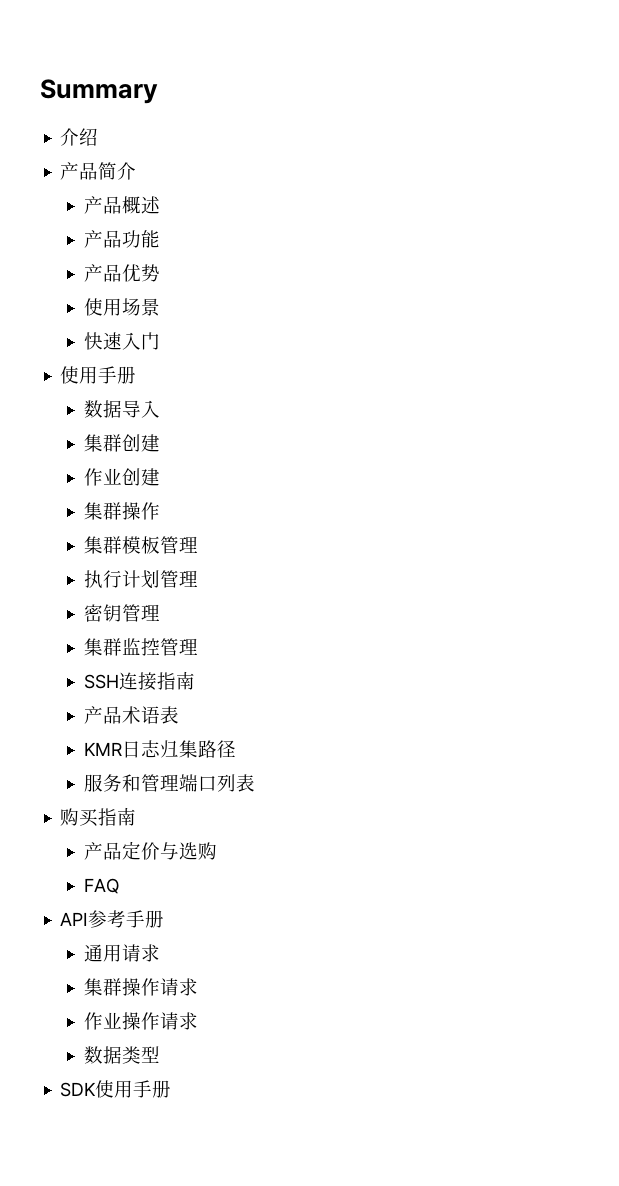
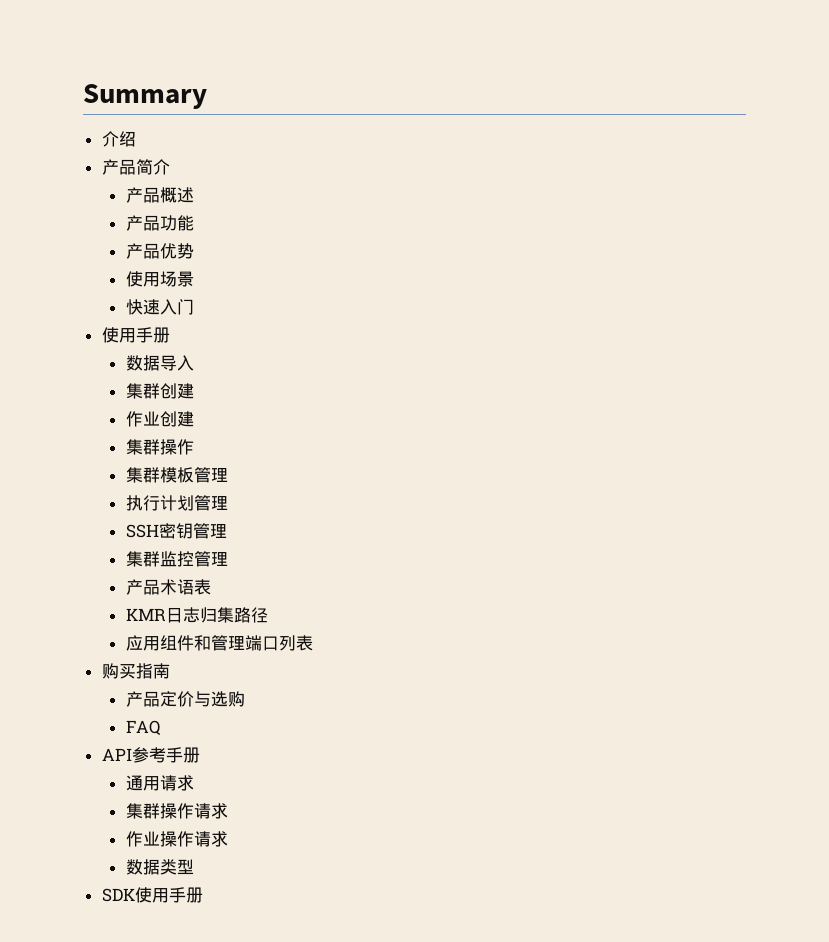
(198, 578) none -> [125,524,159,538] SSH
[83,671,195,691] // SSH连接指南 -> (228, 558) none
[83,774,122,792] 服务 -> [125,635,194,651] 应用组件

